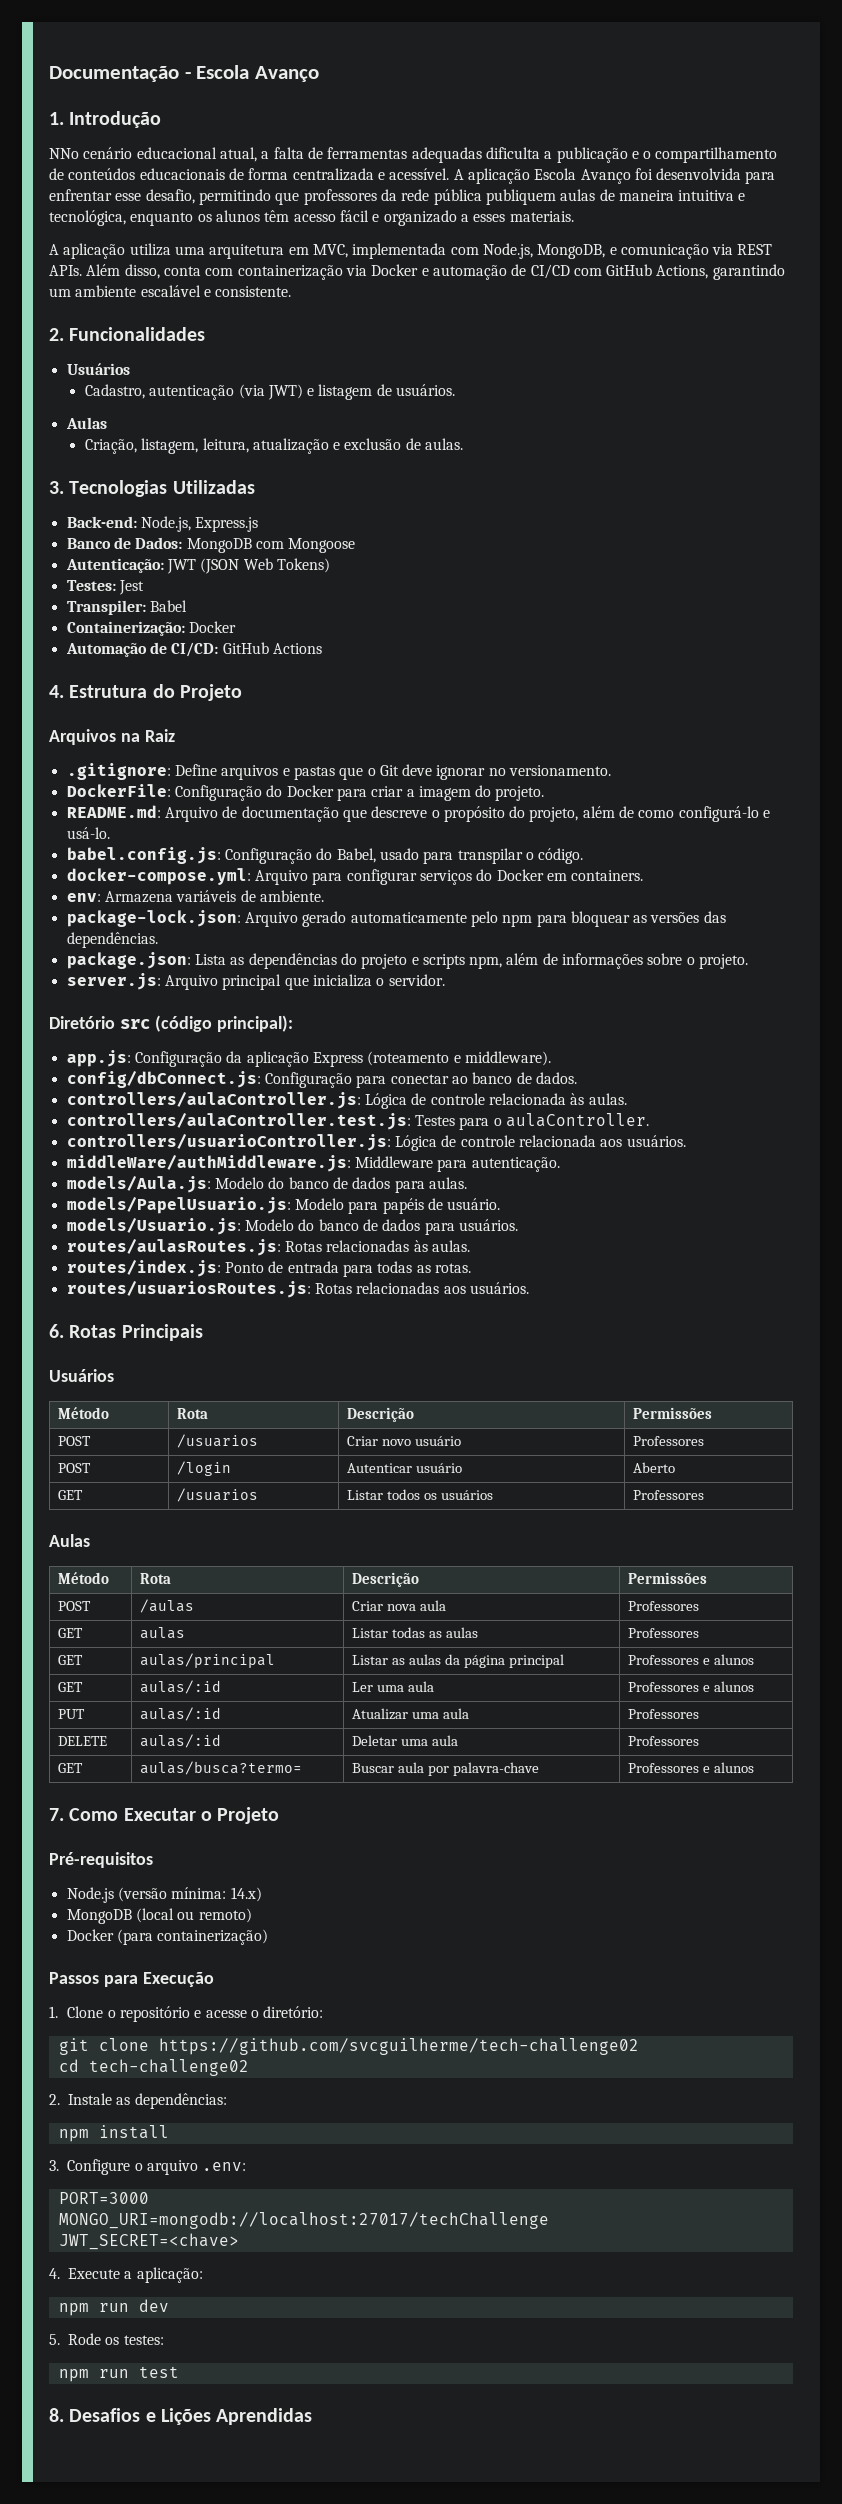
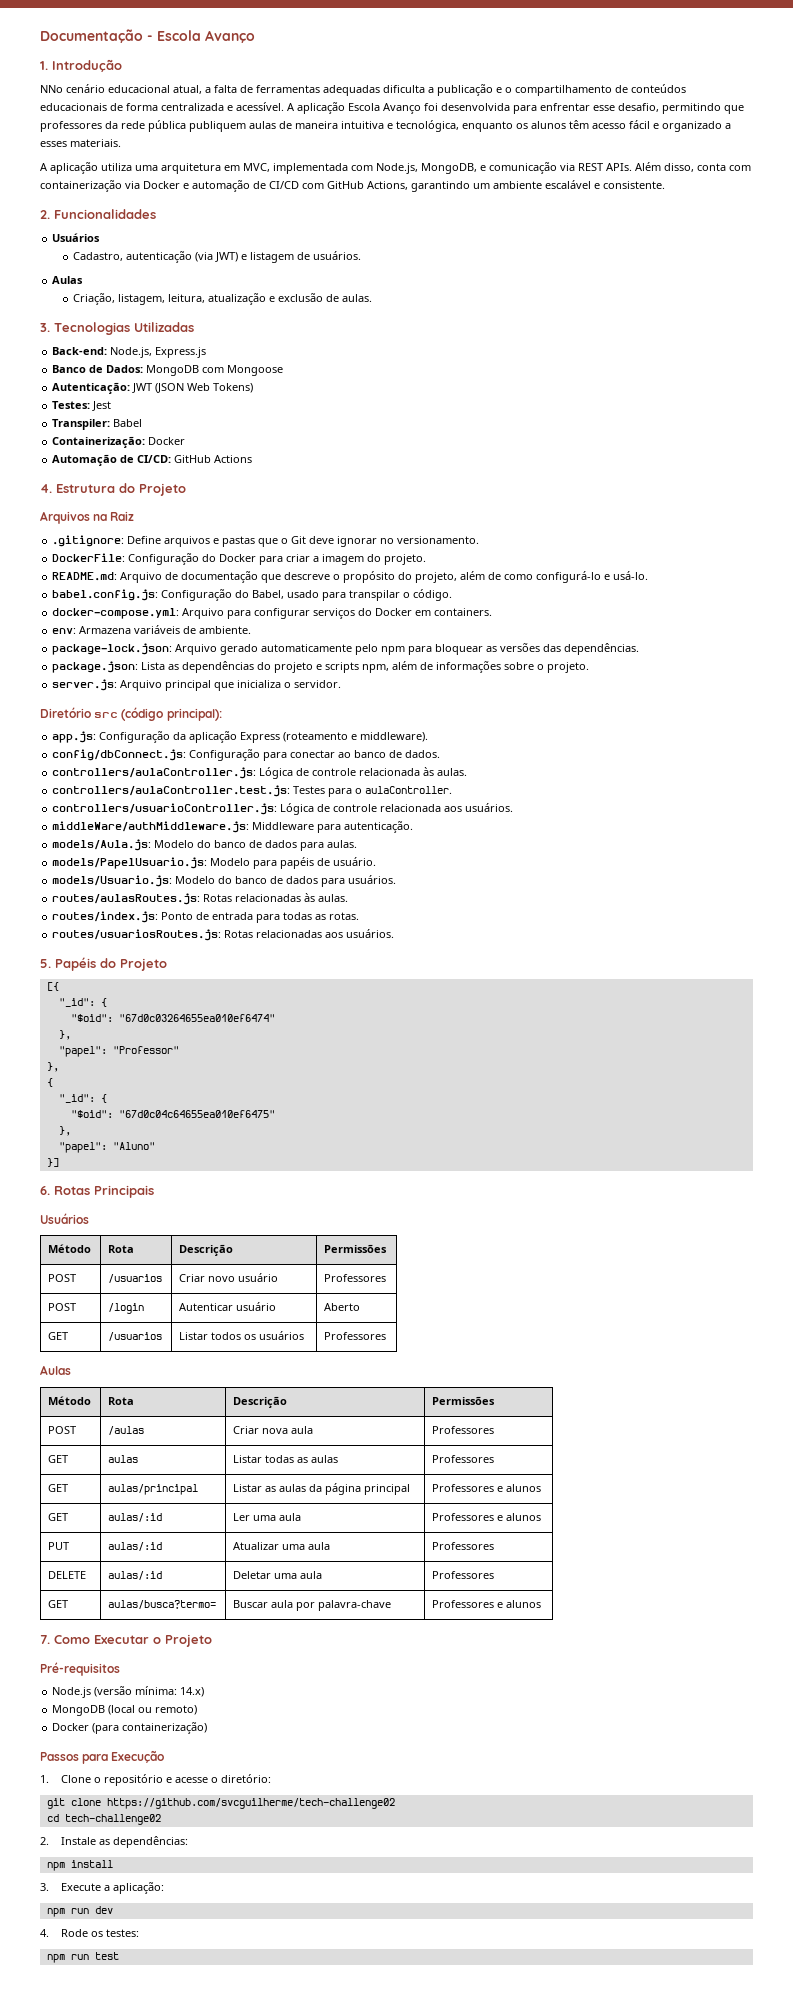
(529, 1288) none -> [40,957,167,971] [46,982,59,991] [58,998,107,1007] [70,1014,275,1022] [58,1030,71,1040] [58,1046,179,1057] [46,1062,59,1072] [46,1078,53,1087] [58,1094,107,1103] [70,1110,275,1118] [58,1126,71,1136] [58,1142,155,1153] [46,1158,59,1167] // 5. Papéis do Projeto // [{ // "_id": { // "$oid": "67d0c03264655ea010ef6474" // }, // "papel": "Professor" // }, // { // "_id": { // "$oid": "67d0c04c64655ea010ef6475" // }, // "papel": "Aluno" // }]
[67,2159,247,2175] [58,2192,149,2204] [58,2212,549,2229] [58,2233,239,2250] [49,2268,60,2279] Configure o arquivo .env: // PORT=3000 // MONGO_URI=mongodb://localhost:27017/techChallenge // JWT_SECRET=<chave> // 4. -> (49, 1887) none
[49,2334,60,2345] 5. -> [40,1929,49,1937] 4.
[49,2408,313,2425] // 8. Desafios e Lições Aprendidas -> (119, 1956) none

